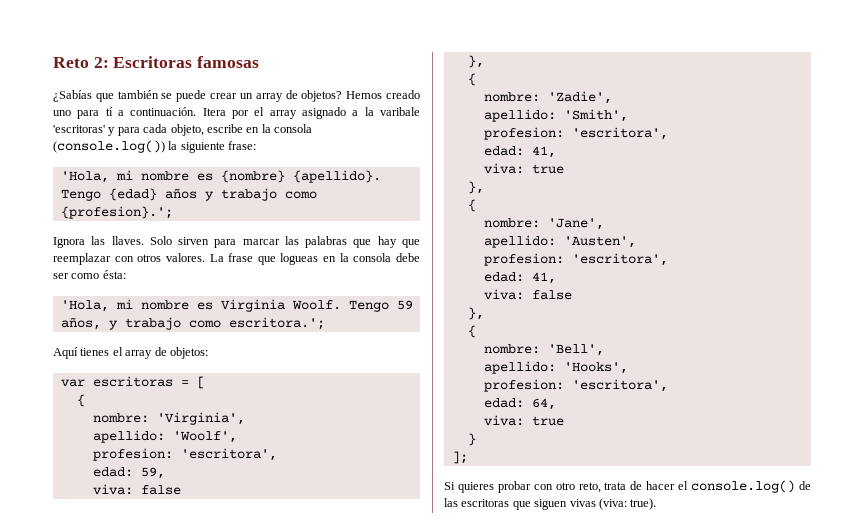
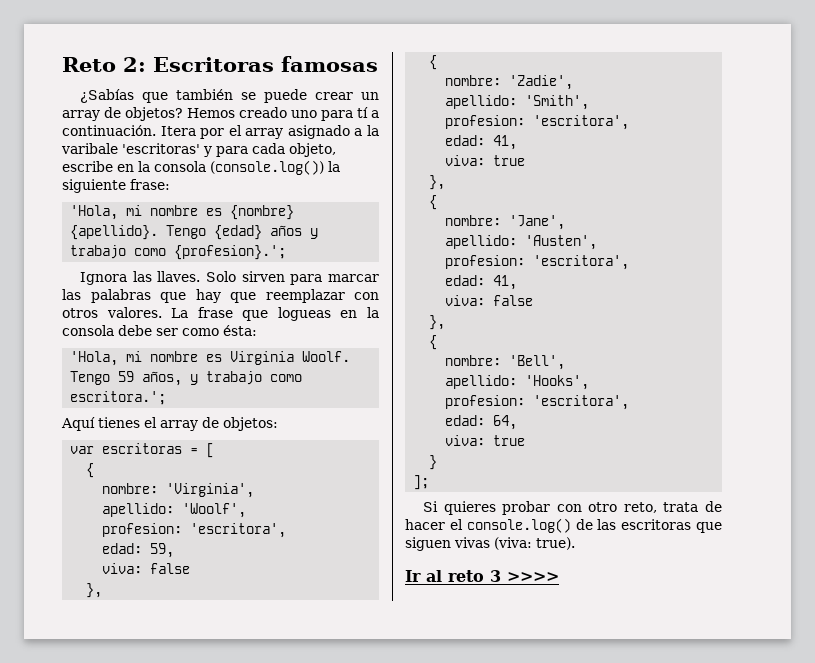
(657, 504) none -> [405,570,559,582] // Ir al reto 3 >>>>

